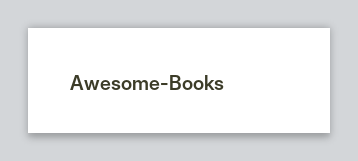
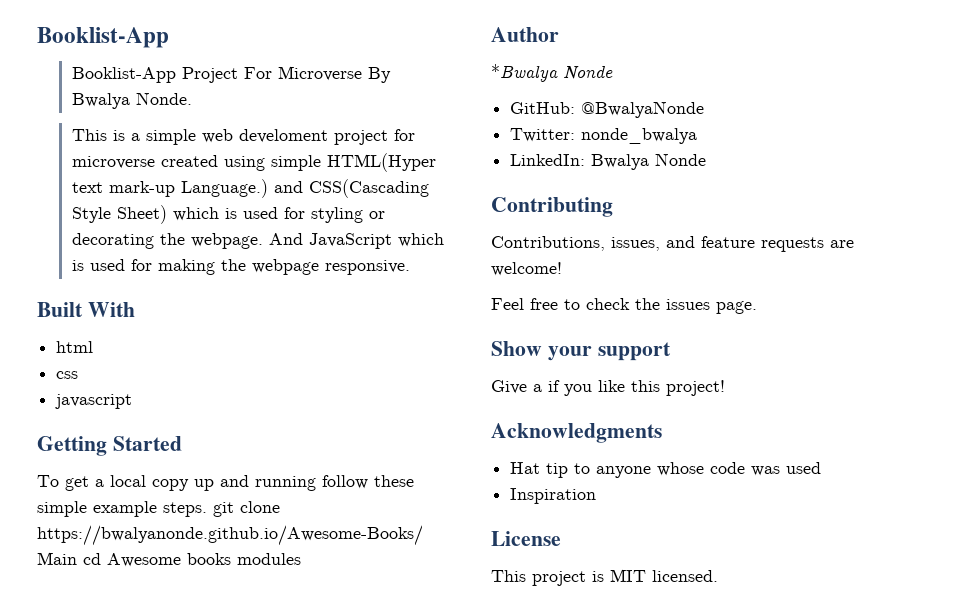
[70,75,224,90] Awesome-Books -> [37,27,169,48] [71,66,391,83] [71,92,192,109] [71,129,415,145] [71,153,436,172] [71,179,429,198] [71,205,385,224] [71,233,444,249] [71,259,410,275] [37,302,135,317] [56,341,94,353] [56,371,79,379] [55,394,133,409] [37,436,182,456] [37,475,414,491] [37,501,280,517] [37,525,423,546] [37,552,301,567] [491,27,559,42] [491,64,613,82] [510,101,705,118] [510,128,698,144] [510,153,707,170] [491,197,613,217] [491,236,854,252] [491,262,562,276] [491,298,757,314] [491,341,671,361] [491,380,725,396] [491,423,662,443] [510,462,822,478] [510,488,597,504] [491,531,561,546] [491,569,718,586] Booklist-App // Booklist-App Project For Microverse By Bwalya Nonde. // This is a simple web develoment project for microverse created using simple HTML(Hyper text mark-up Language.) and CSS(Cascading Style Sheet) which is used for styling or decorating the webpage. And JavaScript which is used for making the webpage responsive. // Built With // html // css // javascript // Getting Started // To get a local copy up and running follow these simple example steps. git clone https://bwalyanonde.github.io/Awesome-Books/ Main cd Awesome books modules // Author // *Bwalya Nonde // GitHub: @BwalyaNonde // Twitter: nonde_bwalya // LinkedIn: Bwalya Nonde // Contributing // Contributions, issues, and feature requests are welcome! // Feel free to check the issues page. // Show your support // Give a if you like this project! // Acknowledgments // Hat tip to anyone whose code was used // Inspiration // License // This project is MIT licensed.

